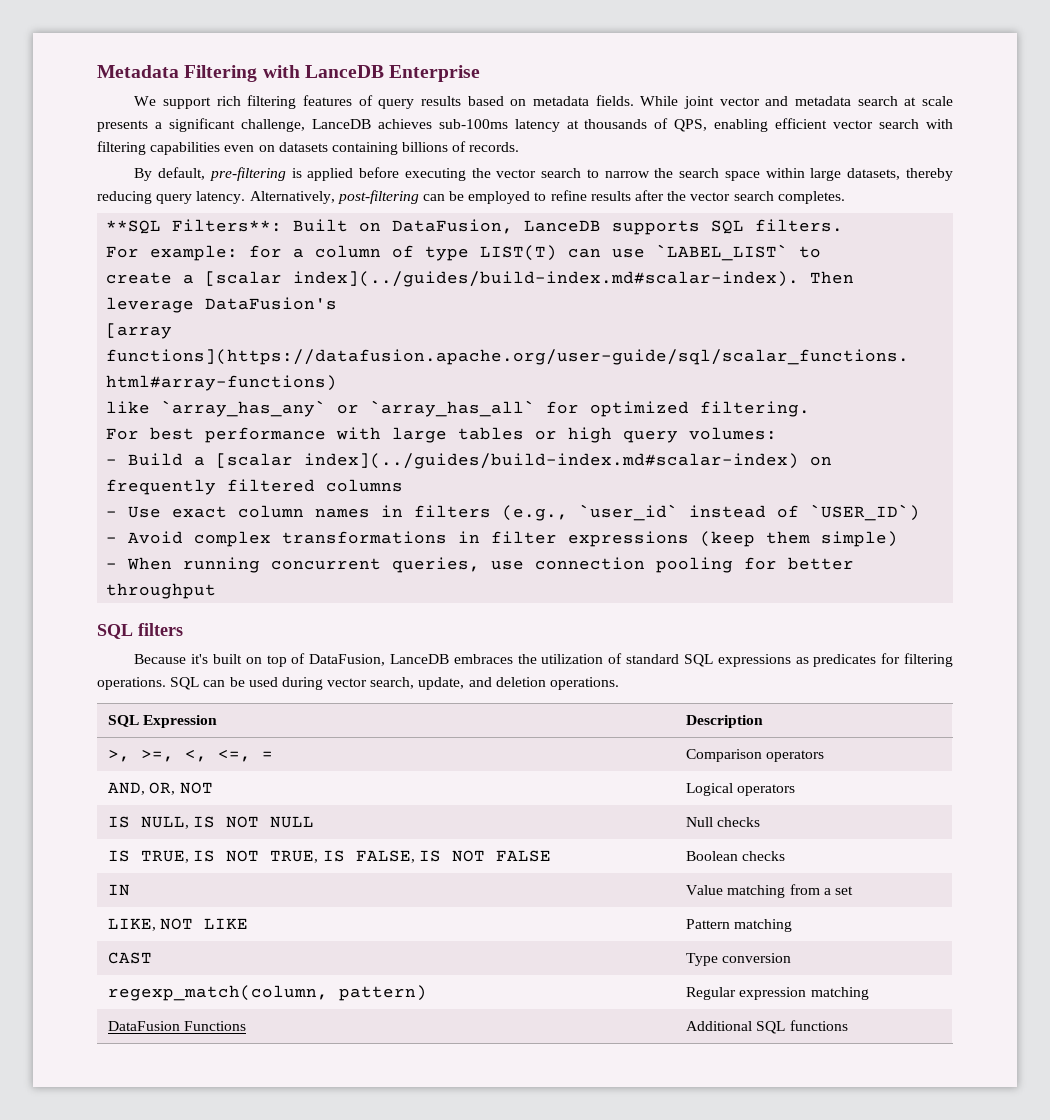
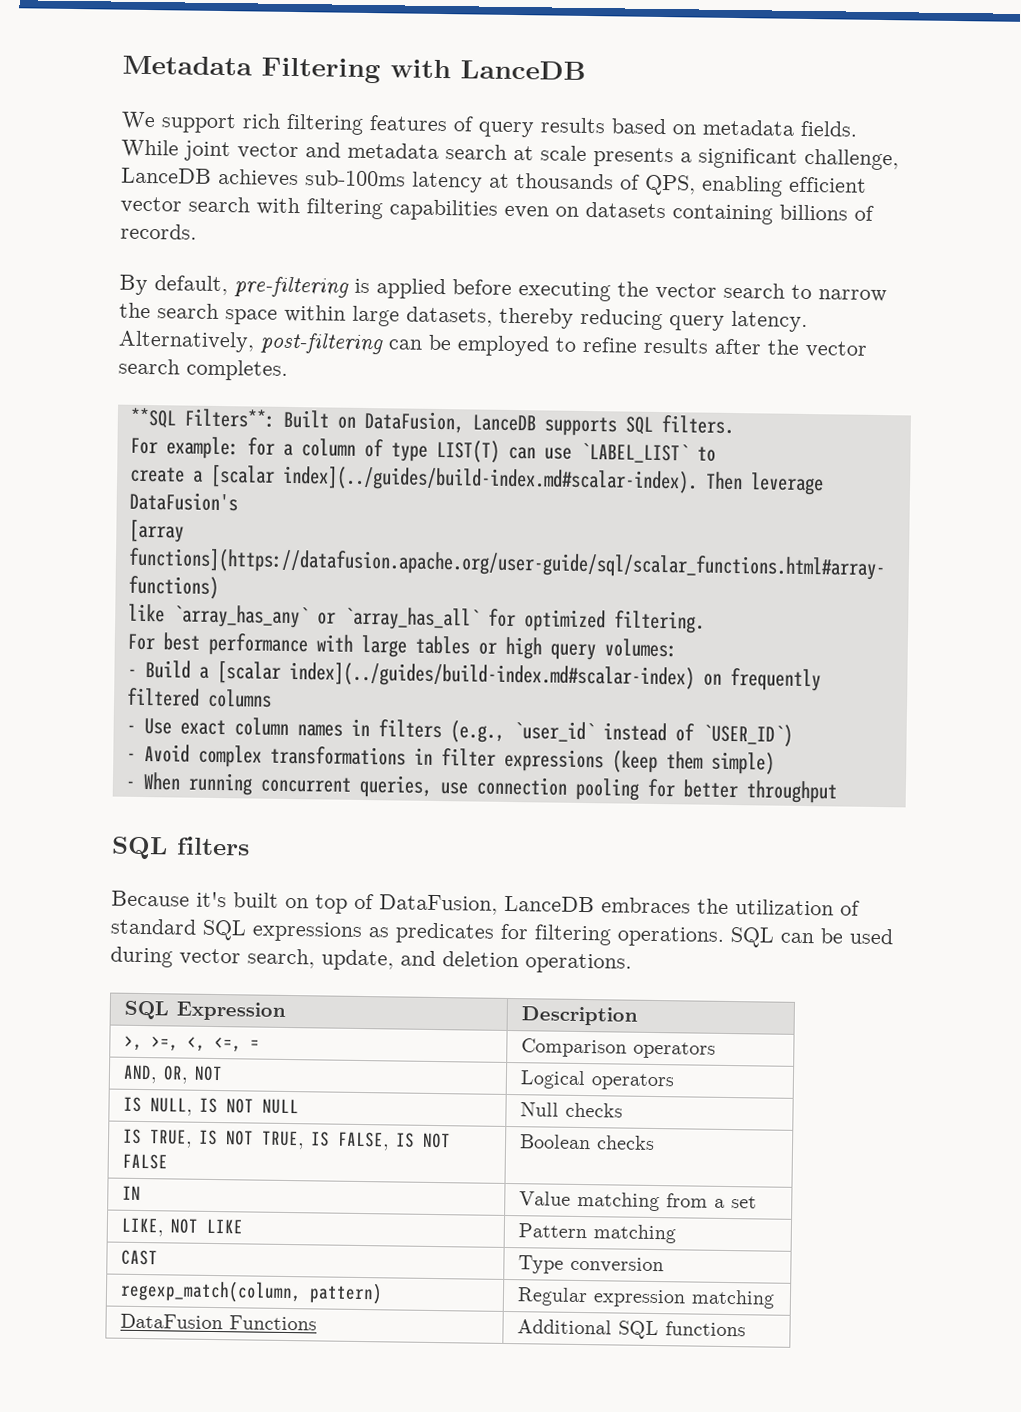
[389,65,481,82] Enterprise -> (586, 70) none

